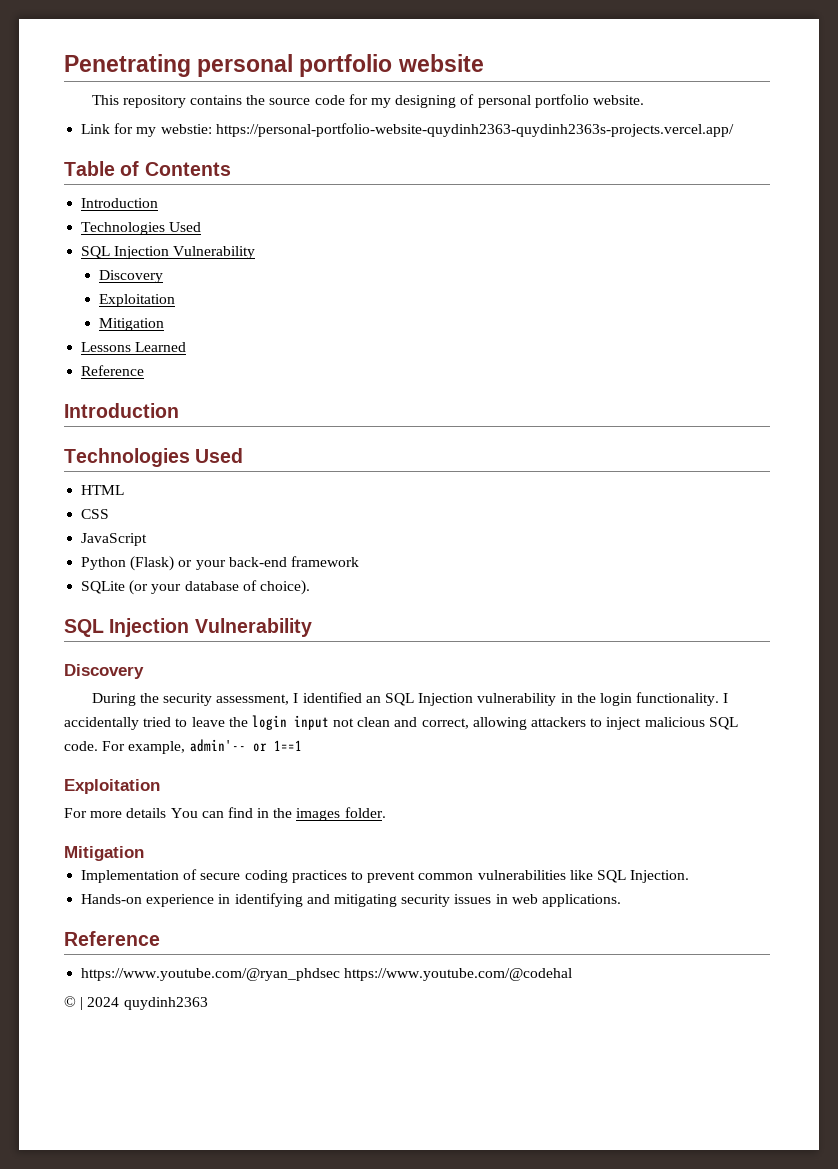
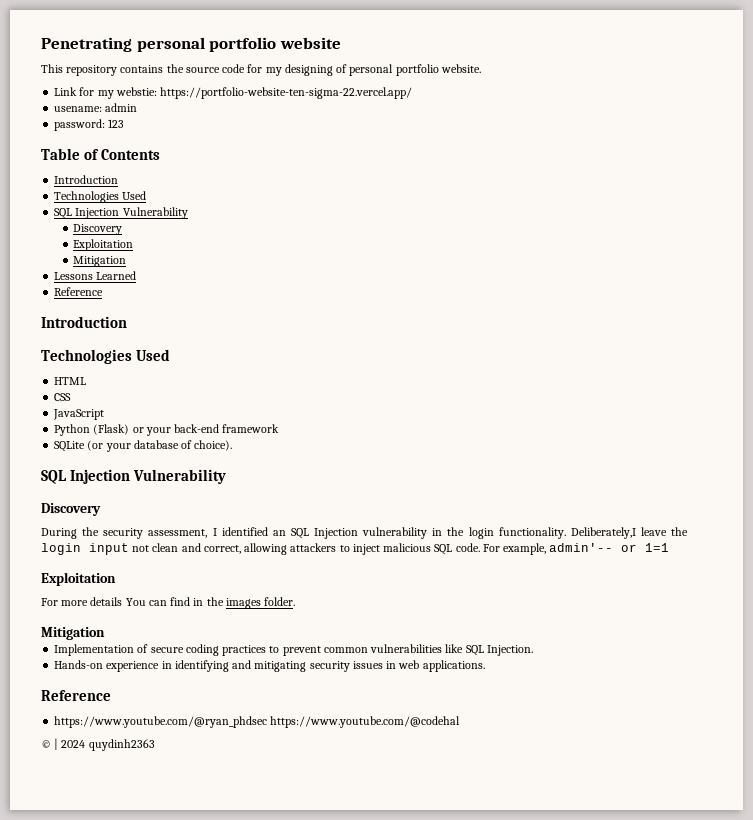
[215,123,734,137] https://personal-portfolio-website-quydinh2363-quydinh2363s-projects.vercel.app/ -> [160,87,413,99] [54,103,138,112] [54,119,125,131] https://portfolio-website-ten-sigma-22.vercel.app/ // usename: admin // password: 123
[723,693,729,703] [64,717,188,730] I accidentally tried to -> [570,527,636,539] Deliberately,I
[273,740,302,751] 1==1 -> [645,543,670,552] 1=1

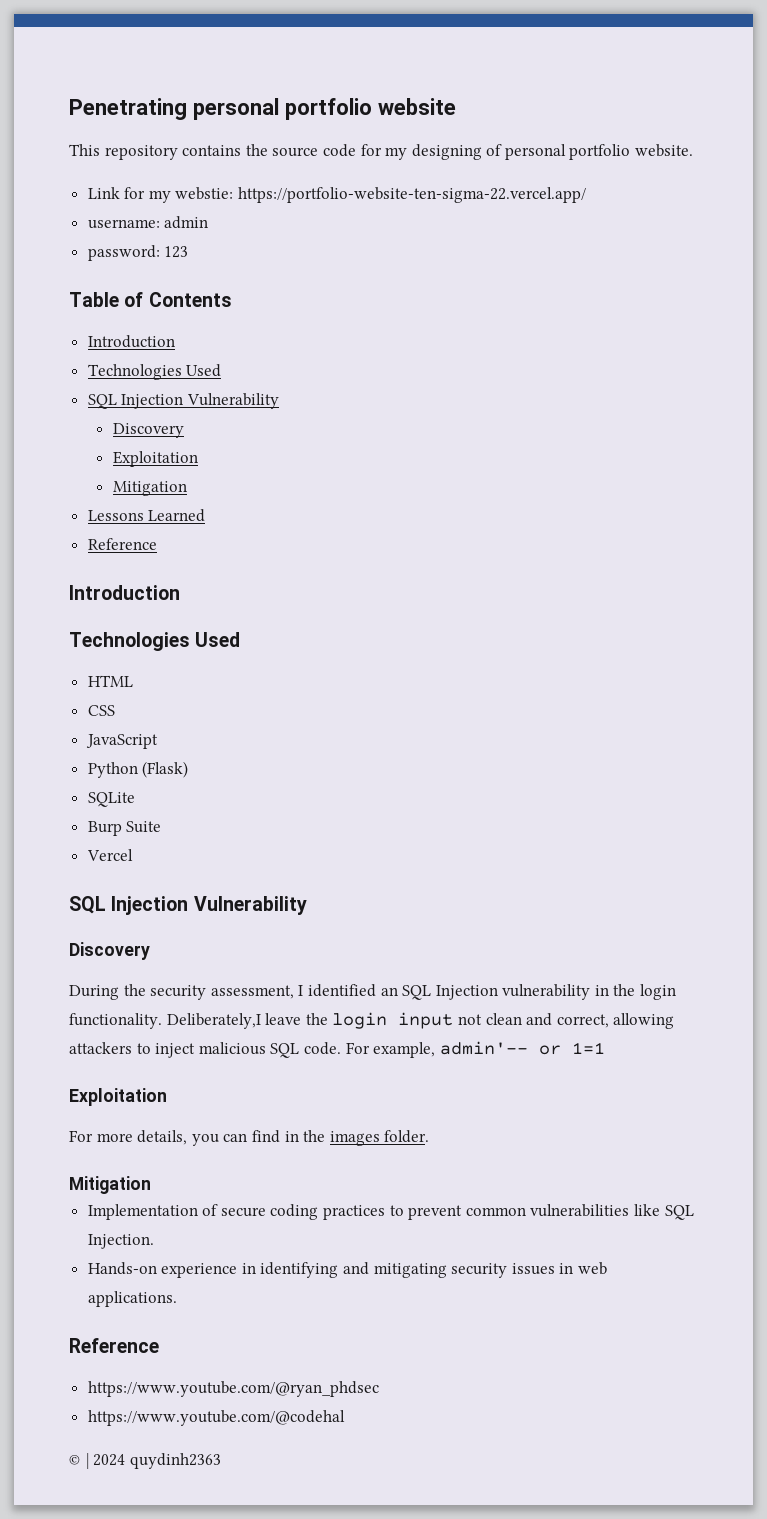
[54,106,103,112] usename: -> [87,219,160,229] username:
[132,424,280,436] [54,440,233,452] or your back-end framework // SQLite (or your database of choice). -> [87,792,135,807] [87,821,162,836] [86,849,133,861] // SQLite // Burp Suite // Vercel
[90,597,146,606] details You -> [137,1130,219,1146] details, you
(268, 722) none -> (379, 1389) //

